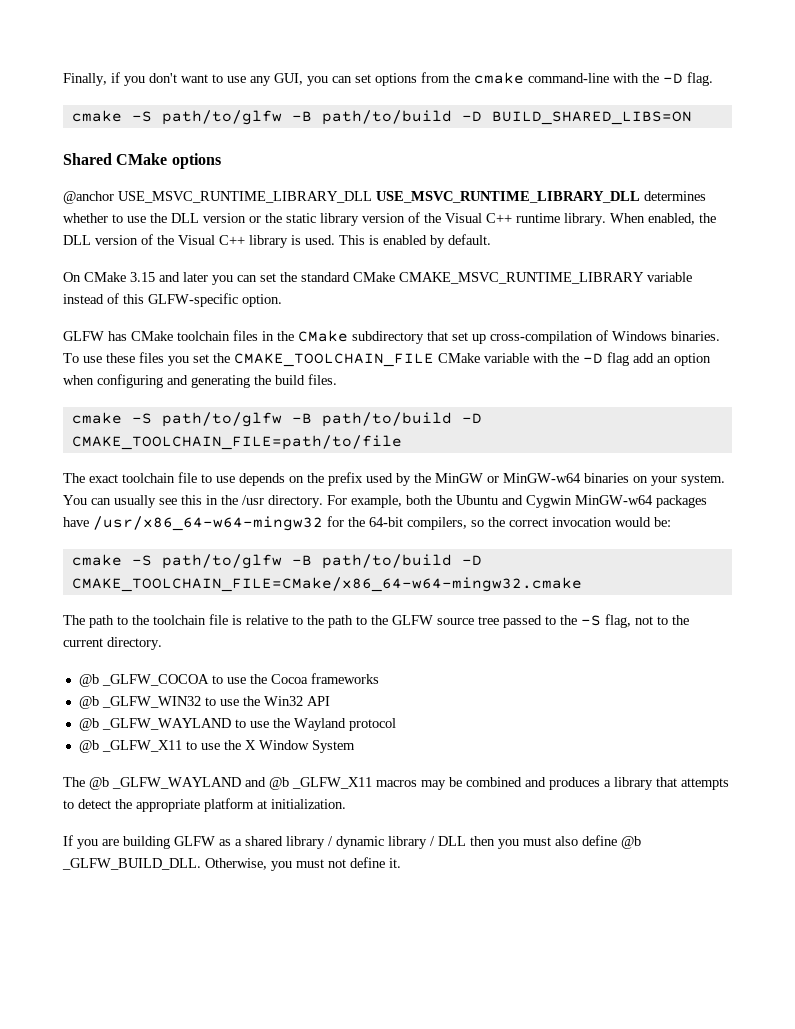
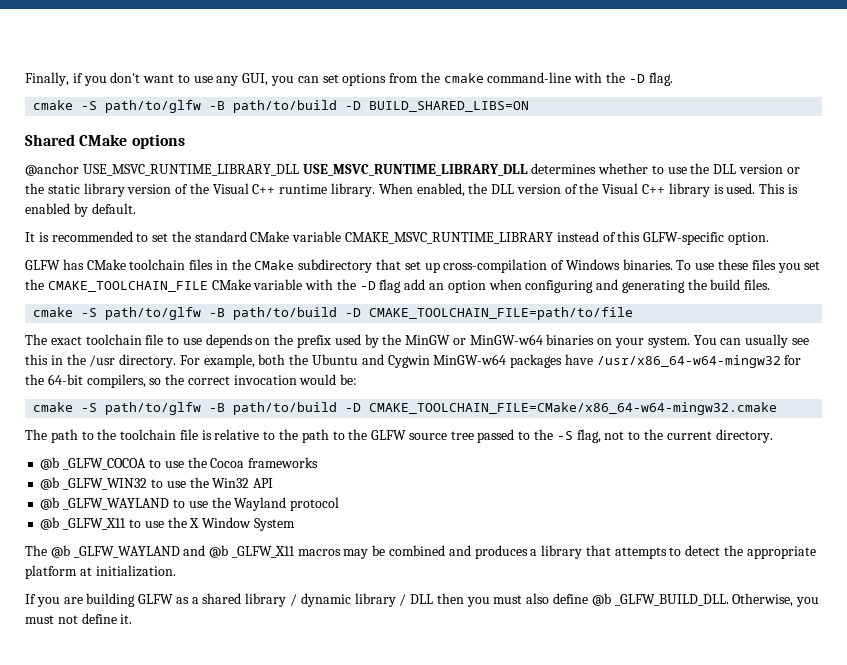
[63,272,257,285] On CMake 3.15 and later you can -> [25,231,149,242] It is recommended to
[399,272,692,284] CMAKE_MSVC_RUNTIME_LIBRARY variable -> [292,231,554,244] variable CMAKE_MSVC_RUNTIME_LIBRARY

